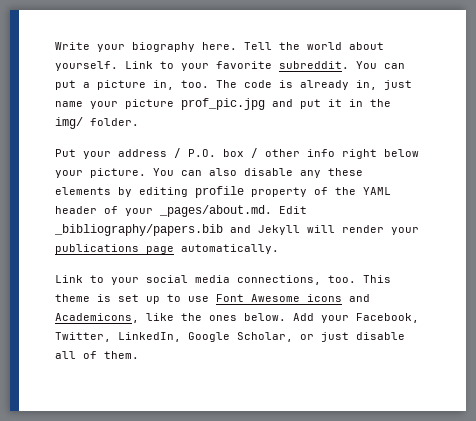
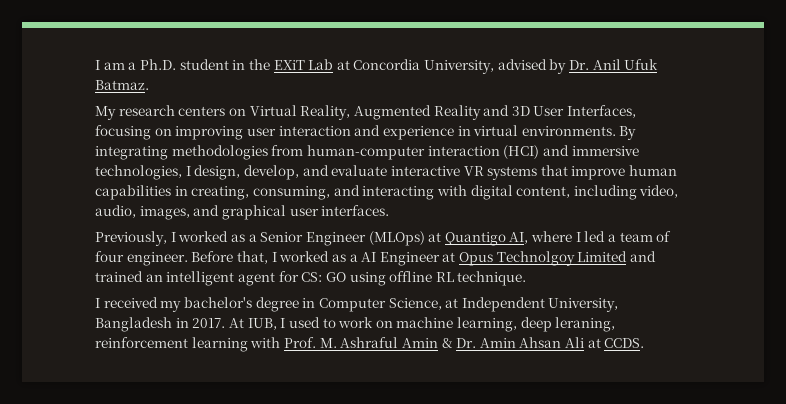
[55,42,384,52] [55,61,405,71] [55,80,412,90] [55,98,391,110] [55,117,139,129] [55,148,419,159] [55,168,363,178] [55,186,391,198] [55,205,307,217] [54,224,419,236] [55,244,279,254] [55,275,391,285] [55,294,370,304] [55,313,419,323] [55,332,405,342] [55,351,139,359] Write your biography here. Tell the world about yourself. Link to your favorite subreddit. You can put a picture in, too. The code is already in, just name your picture prof_pic.jpg and put it in the img/ folder. // Put your address / P.O. box / other info right below your picture. You can also disable any these elements by editing profile property of the YAML header of your _pages/about.md. Edit _bibliography/papers.bib and Jekyll will render your publications page automatically. // Link to your social media connections, too. This theme is set up to use Font Awesome icons and Academicons, like the ones below. Add your Facebook, Twitter, LinkedIn, Google Scholar, or just disable all of them. -> [95,59,659,74] [95,80,149,90] [95,105,637,120] [95,125,637,140] [95,145,639,160] [95,165,678,180] [95,185,679,200] [95,205,390,220] [95,231,672,246] [95,251,657,266] [95,271,527,286] [95,297,619,312] [95,317,616,332] [95,337,645,352] I am a Ph.D. student in the EXiT Lab at Concordia University, advised by Dr. Anil Ufuk Batmaz. // My research centers on Virtual Reality, Augmented Reality and 3D User Interfaces, focusing on improving user interaction and experience in virtual environments. By integrating methodologies from human-computer interaction (HCI) and immersive technologies, I design, develop, and evaluate interactive VR systems that improve human capabilities in creating, consuming, and interacting with digital content, including video, audio, images, and graphical user interfaces. // Previously, I worked as a Senior Engineer (MLOps) at Quantigo AI, where I led a team of four engineer. Before that, I worked as a AI Engineer at Opus Technolgoy Limited and trained an intelligent agent for CS: GO using offline RL technique. // I received my bachelor's degree in Computer Science, at Independent University, Bangladesh in 2017. At IUB, I used to work on machine learning, deep leraning, reinforcement learning with Prof. M. Ashraful Amin & Dr. Amin Ahsan Ali at CCDS.

